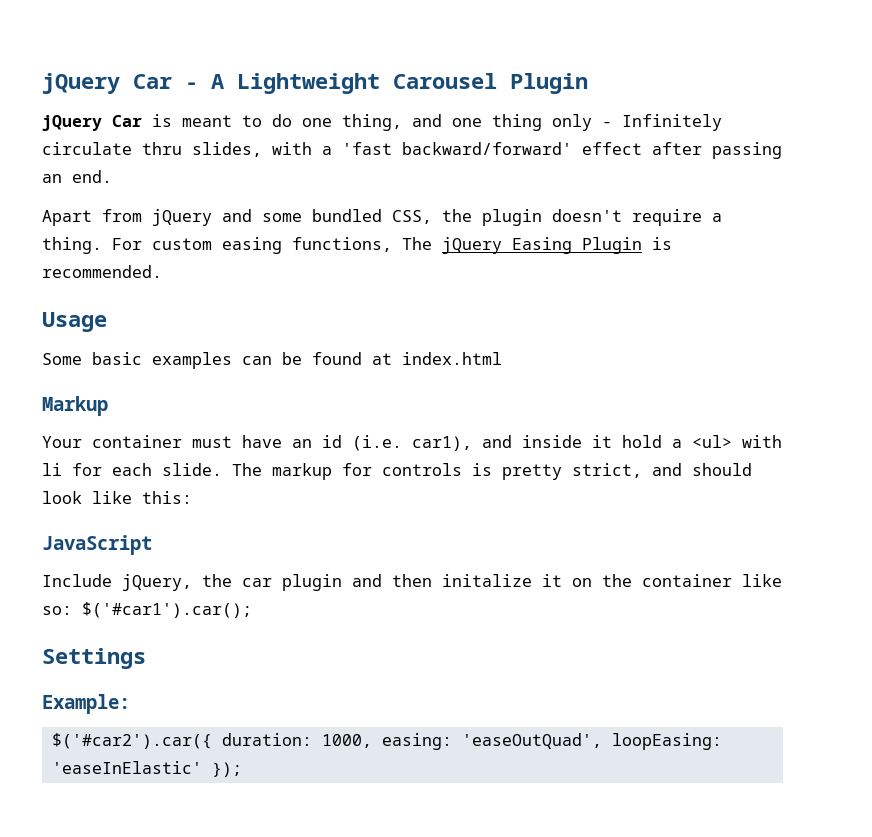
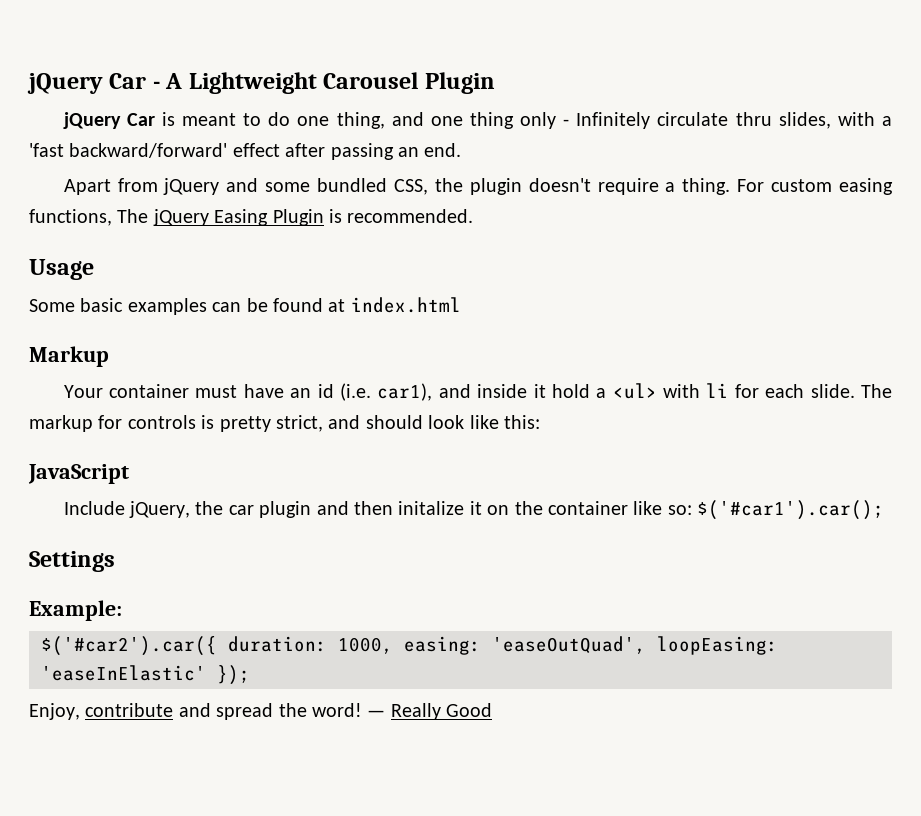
(242, 769) none -> [29,703,493,720] // Enjoy, contribute and spread the word! — Really Good

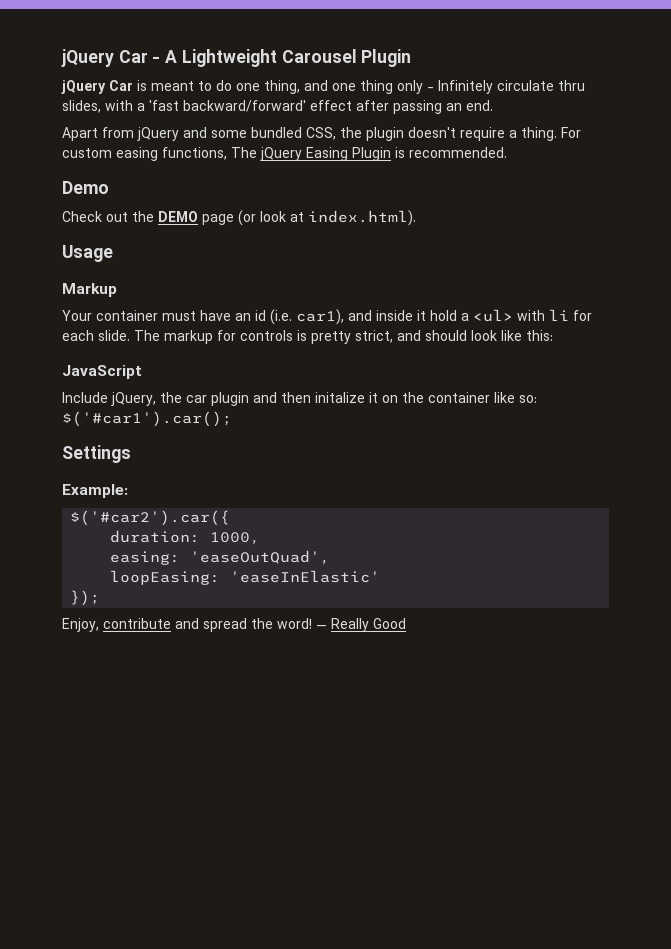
[29,259,94,280] [29,297,461,315] Usage // Some basic examples can be found at index.html -> [62,181,109,194] [62,210,416,226] [62,245,113,262] Demo // Check out the DEMO page (or look at index.html). // Usage
(217, 646) none -> (231, 518) //
(393, 645) none -> (261, 538) //
(646, 645) none -> (331, 557) //
(206, 673) none -> (381, 576) //

